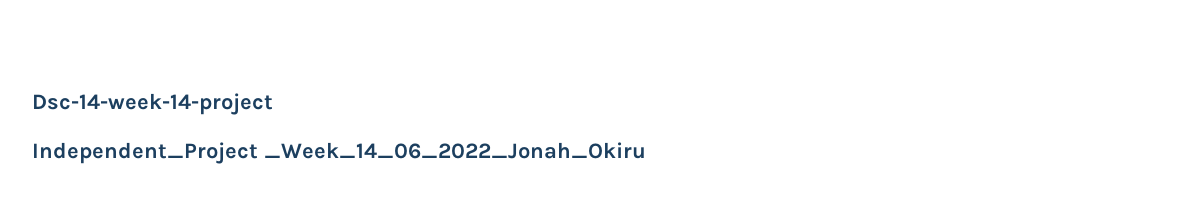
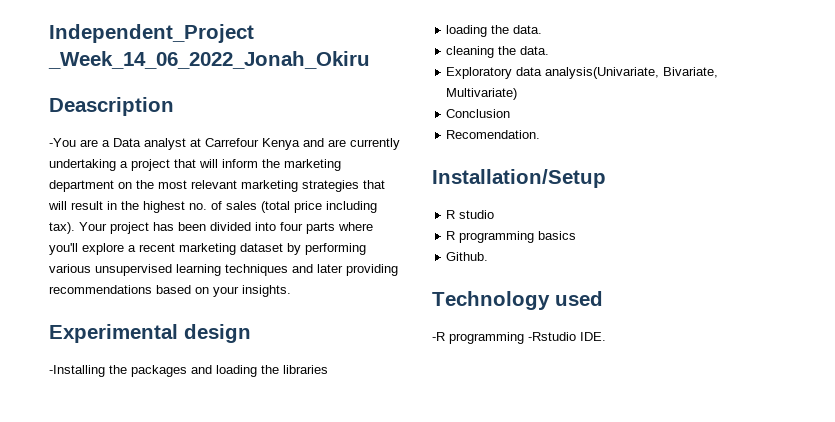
[32,93,273,115] Dsc-14-week-14-project // -> (49, 33) none
(646, 150) none -> [49,97,174,116] [49,138,400,150] [49,159,341,171] [49,180,385,192] [48,201,377,213] [49,222,373,234] [49,243,366,255] [49,264,398,276] [49,285,291,297] [49,324,251,343] [49,365,328,377] [446,25,543,37] [446,46,550,58] [446,67,719,79] [446,88,518,100] [446,109,511,118] [446,130,541,139] [432,169,606,188] [446,210,495,219] [446,231,577,243] [446,252,489,261] [432,291,603,310] [432,332,606,344] // Deascription // -You are a Data analyst at Carrefour Kenya and are currently undertaking a project that will inform the marketing department on the most relevant marketing strategies that will result in the highest no. of sales (total price including tax). Your project has been divided into four parts where you'll explore a recent marketing dataset by performing various unsupervised learning techniques and later providing recommendations based on your insights. // Experimental design // -Installing the packages and loading the libraries // loading the data. // cleaning the data. // Exploratory data analysis(Univariate, Bivariate, Multivariate) // Conclusion // Recomendation. // Installation/Setup // R studio // R programming basics // Github. // Technology used // -R programming -Rstudio IDE.

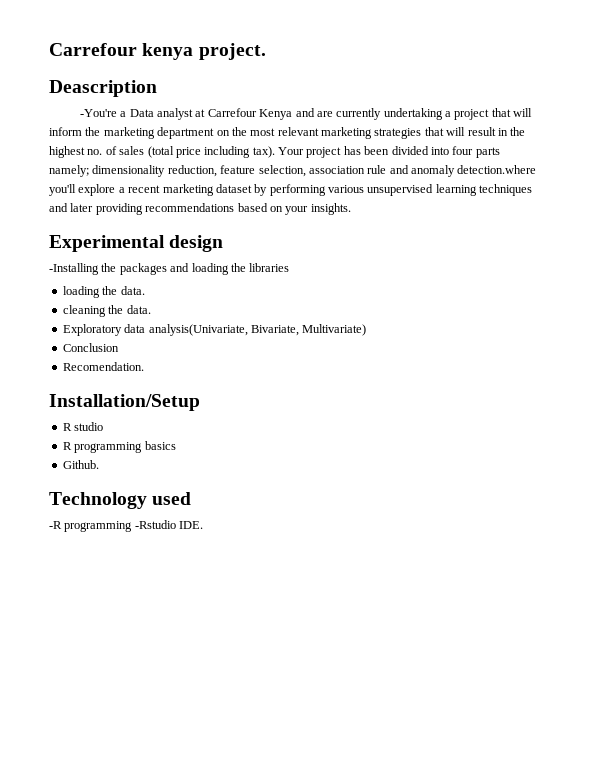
[49,24,254,43] [48,51,370,69] Independent_Project _Week_14_06_2022_Jonah_Okiru -> [49,43,266,60] Carrefour kenya project.
[49,138,98,147] -You are -> [79,109,117,117] -You're
[338,222,373,231] where -> [49,165,537,177] namely; dimensionality reduction, feature selection, association rule and anomaly detection.where

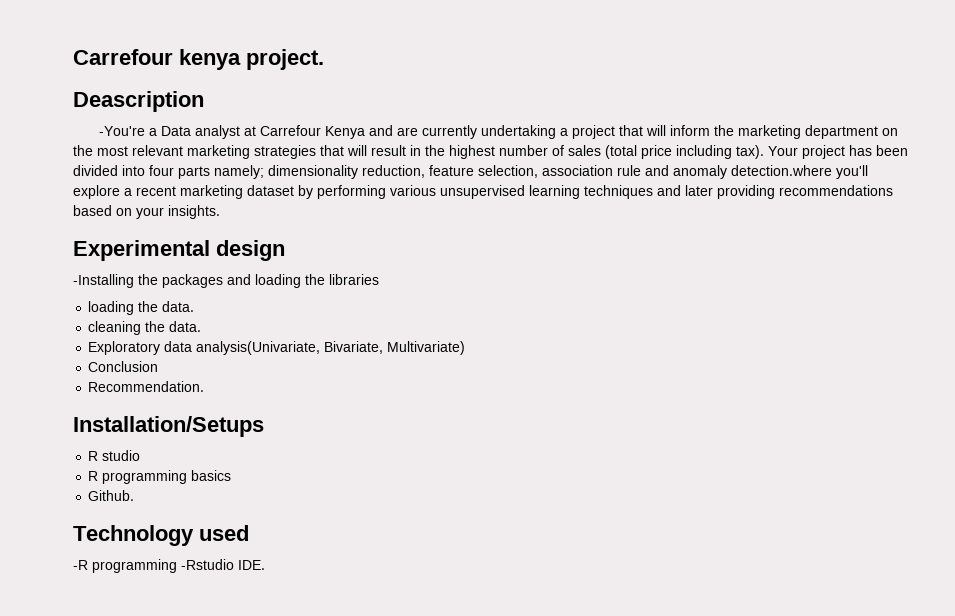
[87,149,103,155] no. -> [499,145,548,156] number
[62,362,144,371] [49,394,200,411] Recomendation. // Installation/Setup -> [88,381,205,392] [73,416,264,437] Recommendation. // Installation/Setups

